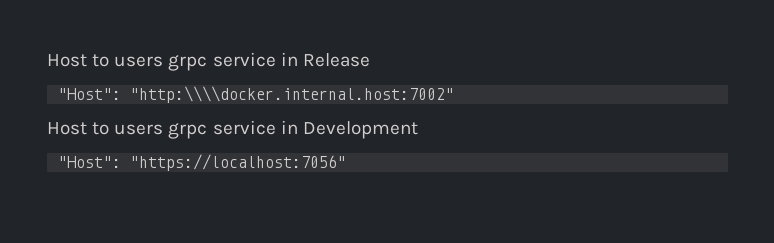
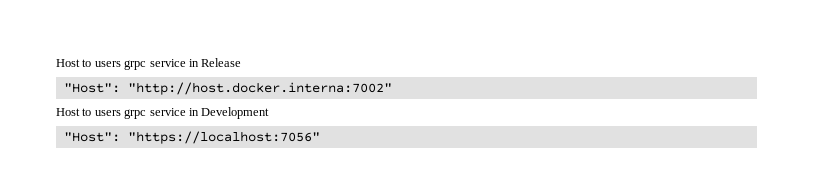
[130,86,455,103] "http:\\\\docker.internal.host:7002" -> [127,82,392,95] "http://host.docker.interna:7002"

